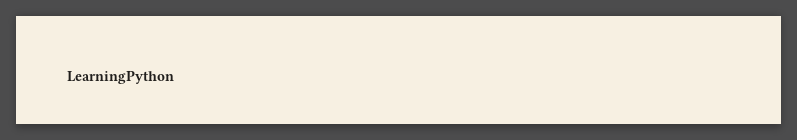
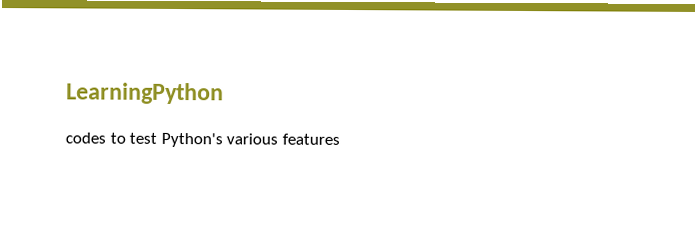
(174, 77) none -> [65,132,340,148] // codes to test Python's various features

